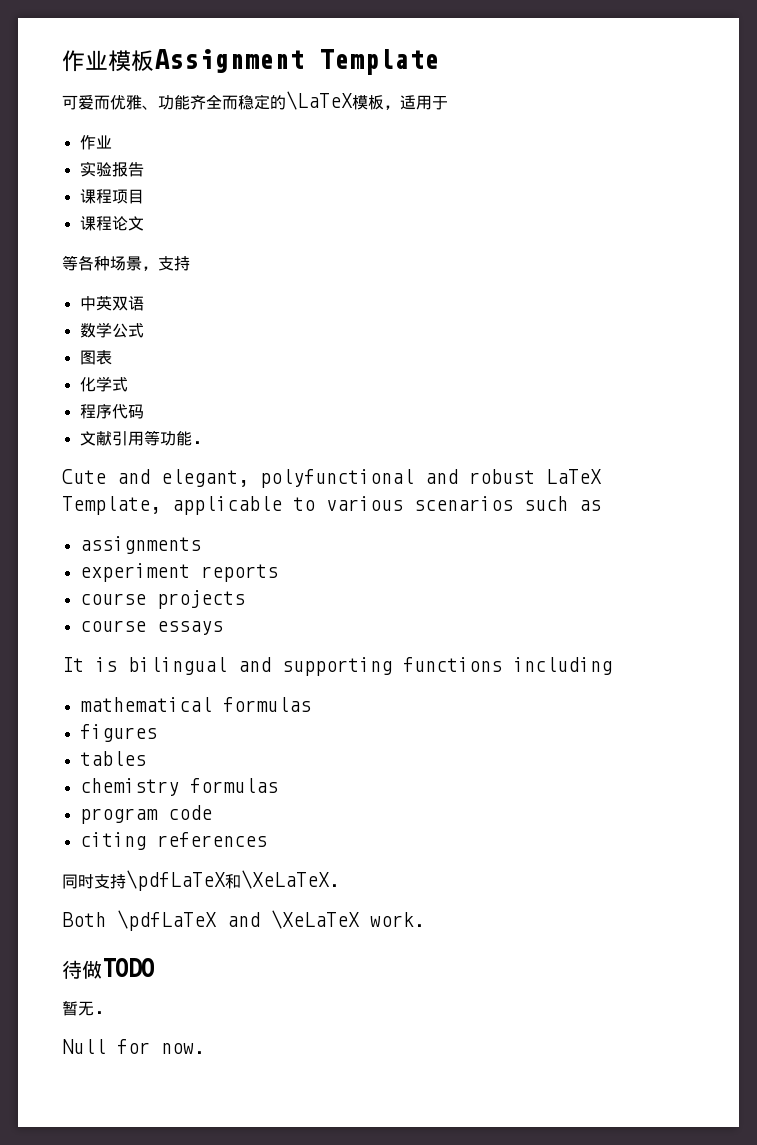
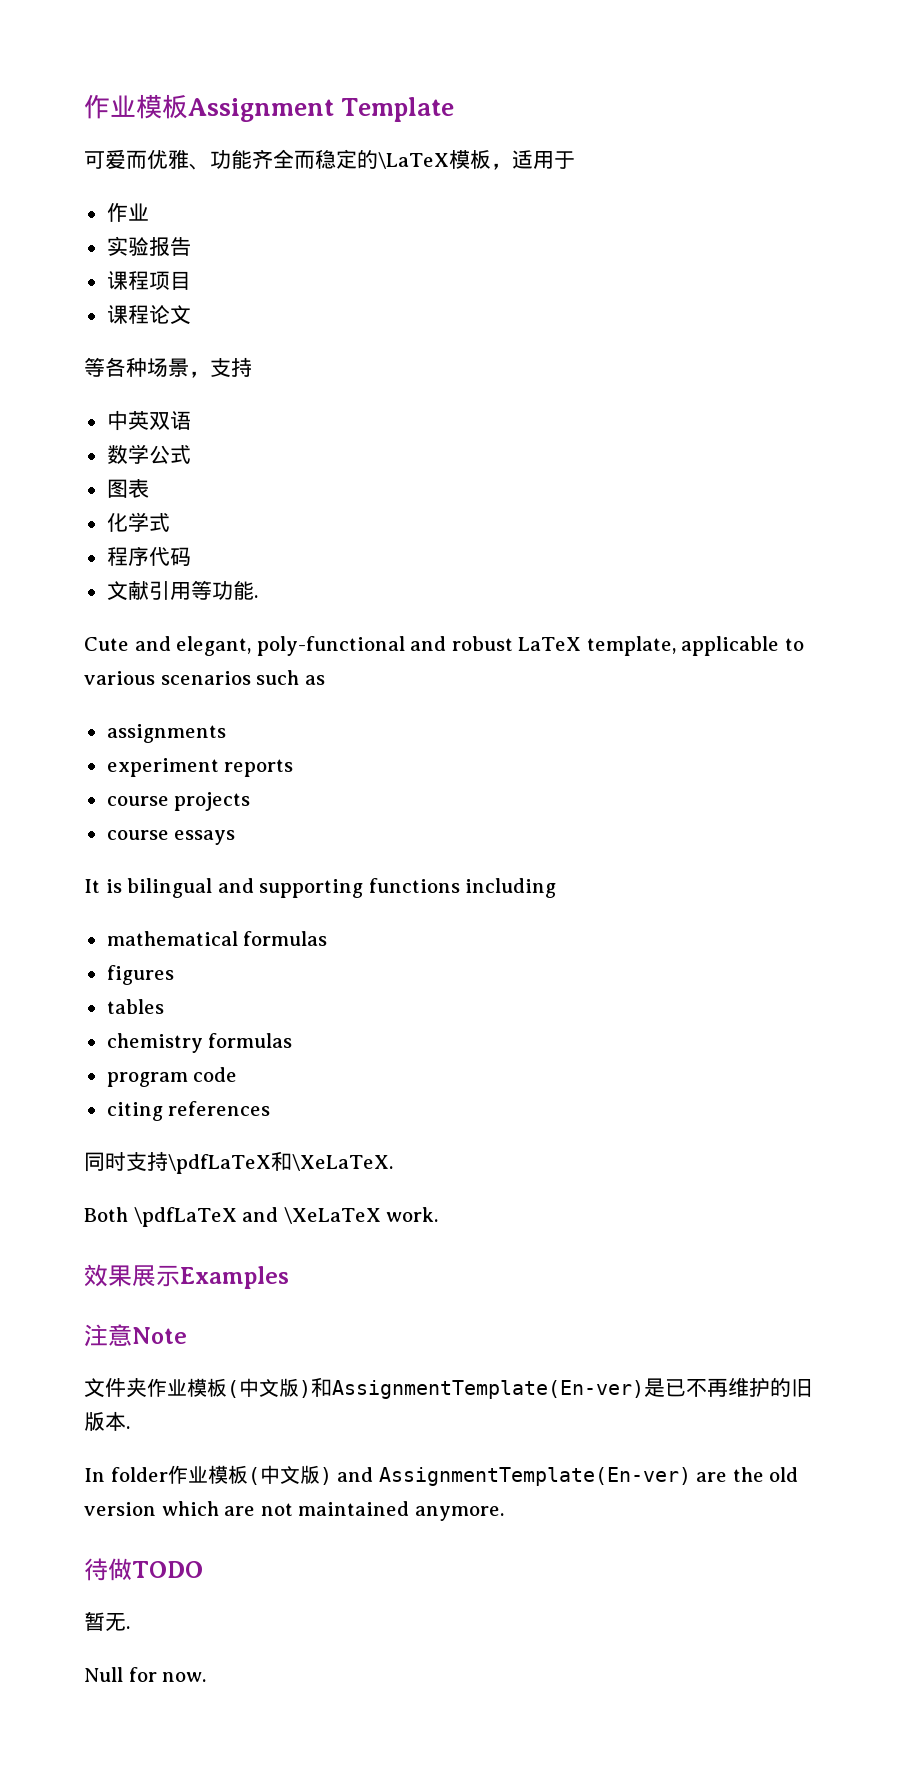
[260,469,414,488] polyfunctional -> [256,636,405,656] poly-functional
[62,496,161,515] Template, -> [586,636,676,656] template,
(425, 919) none -> [84,1264,289,1289] [84,1324,187,1347] [84,1377,812,1399] [84,1411,130,1431] [84,1465,799,1486] [84,1501,504,1521] // 效果展示Examples // 注意Note // 文件夹作业模板(中文版)和AssignmentTemplate(En-ver)是已不再维护的旧版本. // In folder作业模板(中文版) and AssignmentTemplate(En-ver) are the old version which are not maintained anymore.

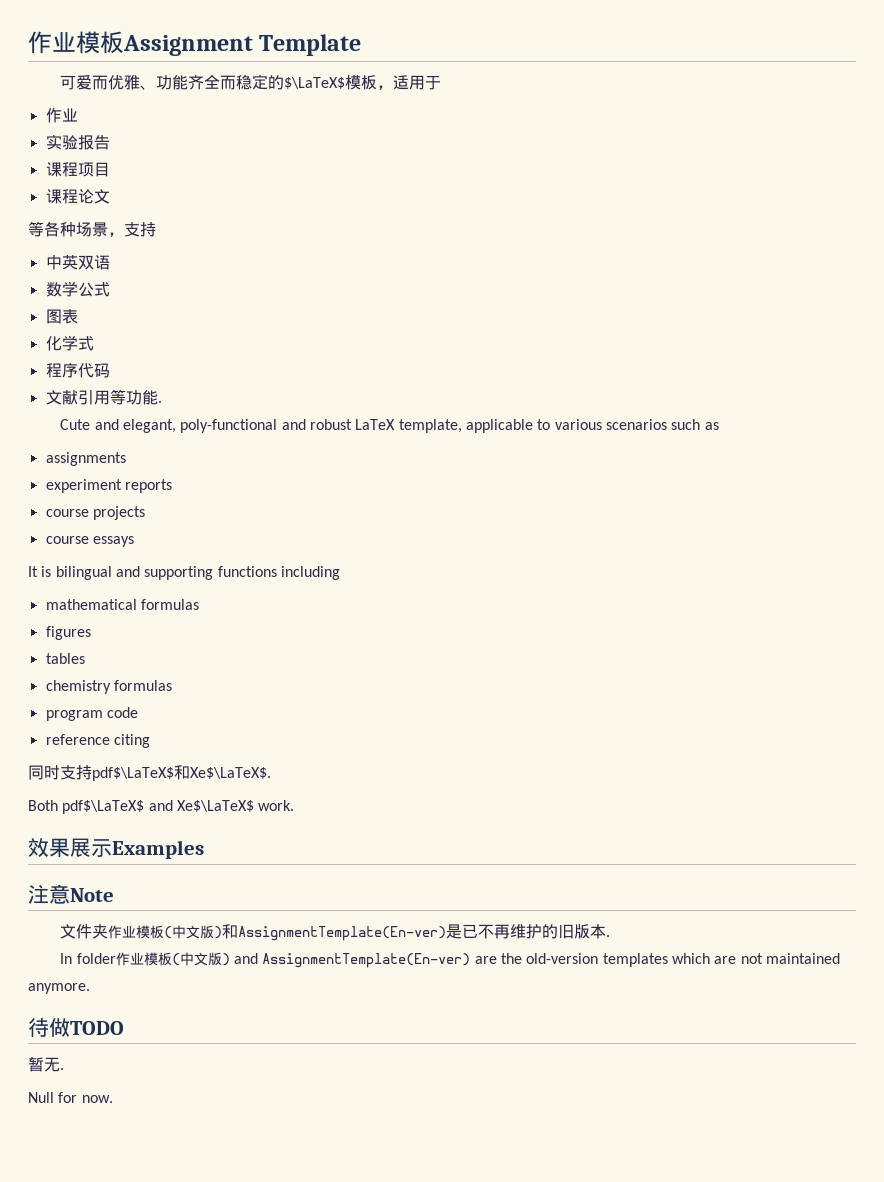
[378,152,449,169] \LaTeX -> [284,77,346,89] $\LaTeX$
(238, 1074) none -> [45,734,110,745] reference
[168,1101,271,1116] references -> (150, 741) none
[168,1151,393,1174] \pdfLaTeX和\XeLaTeX. -> [92,765,271,781] pdf$\LaTeX$和Xe$\LaTeX$.
[133,1207,381,1227] \pdfLaTeX and \XeLaTeX -> [62,800,254,814] pdf$\LaTeX$ and Xe$\LaTeX$
[769,1467,799,1482] [84,1502,156,1516] old version -> [526,953,668,967] old-version templates

